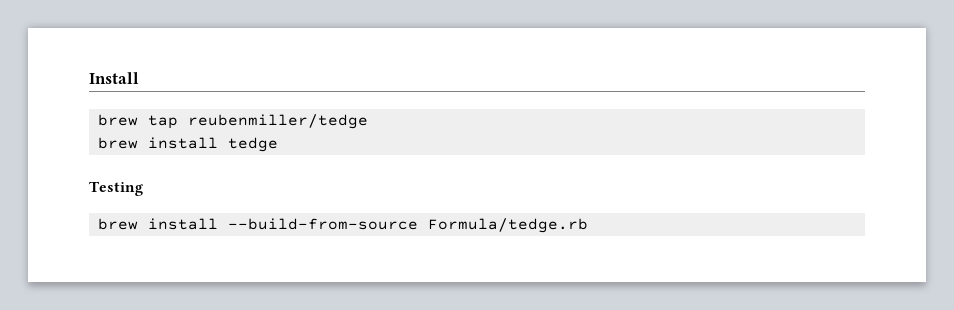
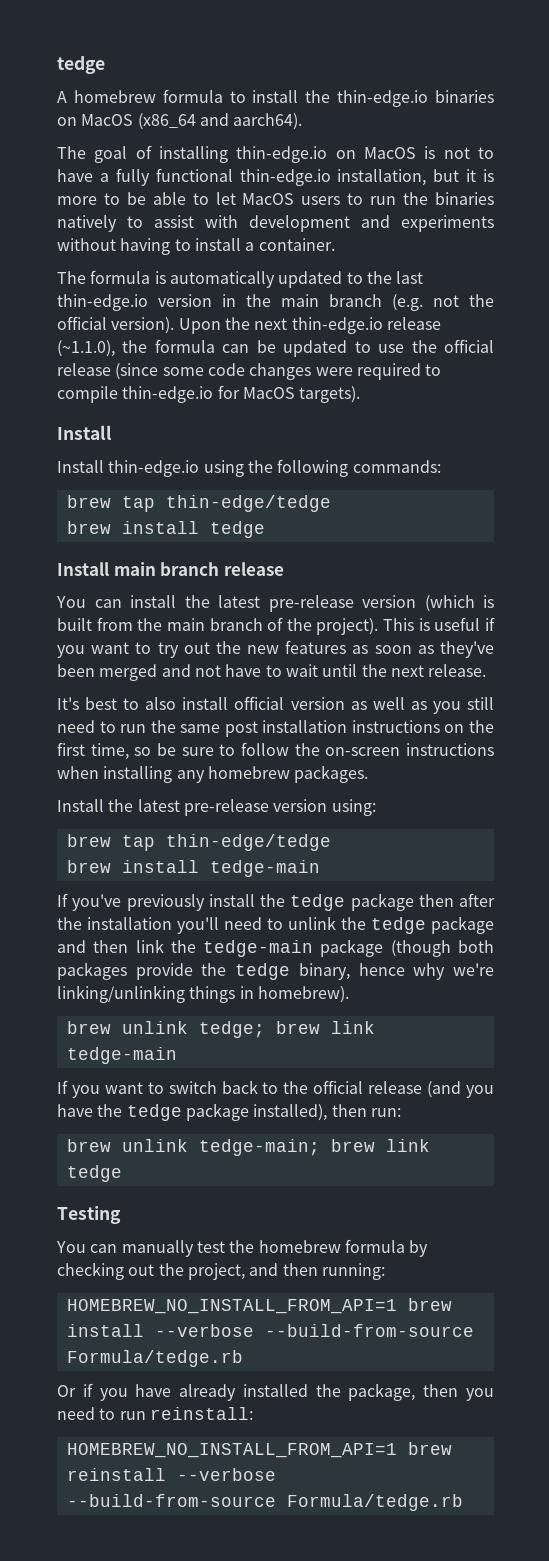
[89,72,139,84] [97,114,368,129] Install // brew tap reubenmiller/tedge -> [57,56,105,74] [57,89,494,107] [57,113,303,130] [57,145,494,163] [57,168,494,186] [57,192,495,205] [57,215,494,232] [57,238,335,255] [57,270,424,288] [57,294,494,311] [57,316,441,334] [57,339,495,357] [57,363,442,380] [57,385,361,403] [57,425,112,440] [57,459,441,477] [66,495,331,512] tedge // A homebrew formula to install the thin-edge.io binaries on MacOS (x86_64 and aarch64). // The goal of installing thin-edge.io on MacOS is not to have a fully functional thin-edge.io installation, but it is more to be able to let MacOS users to run the binaries natively to assist with development and experiments without having to install a container. // The formula is automatically updated to the last thin-edge.io version in the main branch (e.g. not the official version). Upon the next thin-edge.io release (~1.1.0), the formula can be updated to use the official release (since some code changes were required to compile thin-edge.io for MacOS targets). // Install // Install thin-edge.io using the following commands: // brew tap thin-edge/tedge
[89,181,143,196] [97,218,218,230] Testing // brew install -> [57,562,284,576] [56,595,494,612] [57,617,495,635] [57,640,495,658] [57,664,487,681] [57,696,494,714] [57,720,494,737] [57,742,494,760] [57,765,369,783] [57,799,376,816] [66,834,331,851] [66,860,320,877] [57,893,495,911] [57,916,494,934] [57,939,494,957] [57,962,495,980] [57,985,349,1003] [66,1021,375,1038] [66,1047,177,1064] [57,1080,495,1098] [57,1103,401,1121] [66,1139,430,1156] [66,1165,122,1182] [57,1206,121,1224] [56,1239,429,1257] [57,1262,385,1280] [66,1298,452,1314] [66,1324,474,1337] [66,1350,243,1367] [57,1383,494,1401] [57,1407,253,1420] [66,1442,452,1458] [66,1468,276,1481] Install main branch release // You can install the latest pre-release version (which is built from the main branch of the project). This is useful if you want to try out the new features as soon as they've been merged and not have to wait until the next release. // It's best to also install official version as well as you still need to run the same post installation instructions on the first time, so be sure to follow the on-screen instructions when installing any homebrew packages. // Install the latest pre-release version using: // brew tap thin-edge/tedge // brew install tedge-main // If you've previously install the tedge package then after the installation you'll need to unlink the tedge package and then link the tedge-main package (though both packages provide the tedge binary, hence why we're linking/unlinking things in homebrew). // brew unlink tedge; brew link tedge-main // If you want to switch back to the official release (and you have the tedge package installed), then run: // brew unlink tedge-main; brew link tedge // Testing // You can manually test the homebrew formula by checking out the project, and then running: // HOMEBREW_NO_INSTALL_FROM_API=1 brew install --verbose --build-from-source Formula/tedge.rb // Or if you have already installed the package, then you need to run reinstall: // HOMEBREW_NO_INSTALL_FROM_API=1 brew reinstall --verbose

